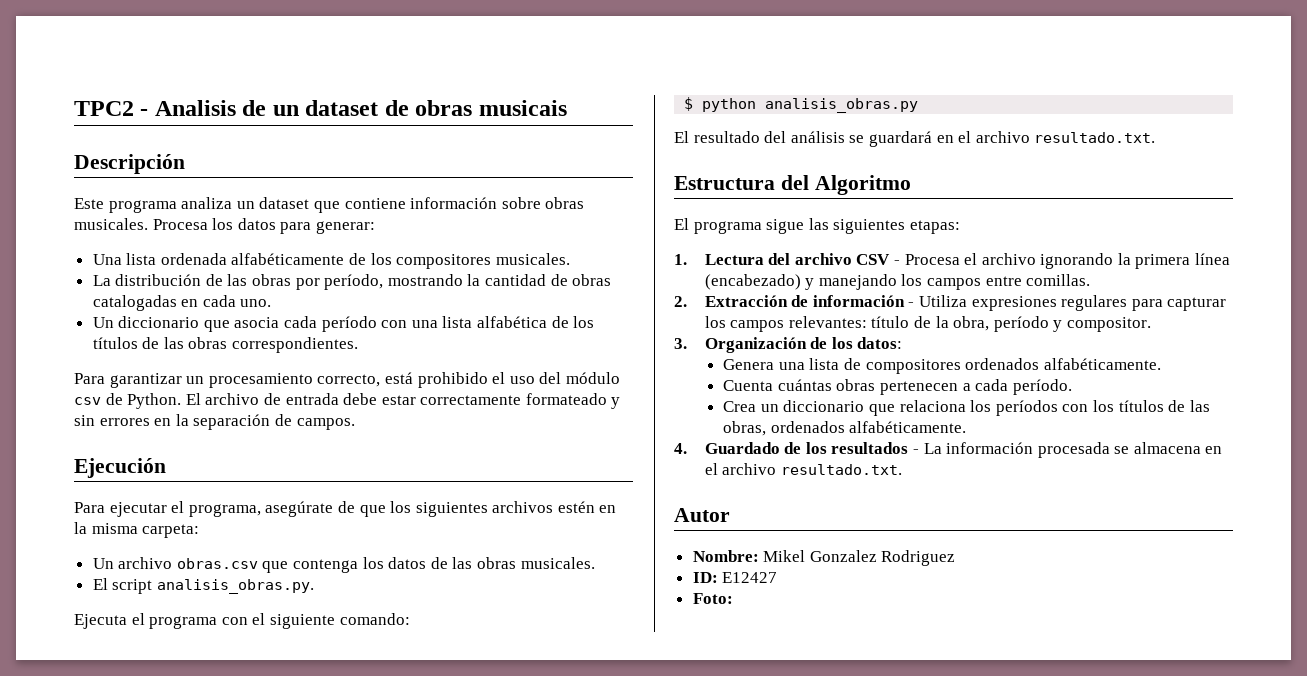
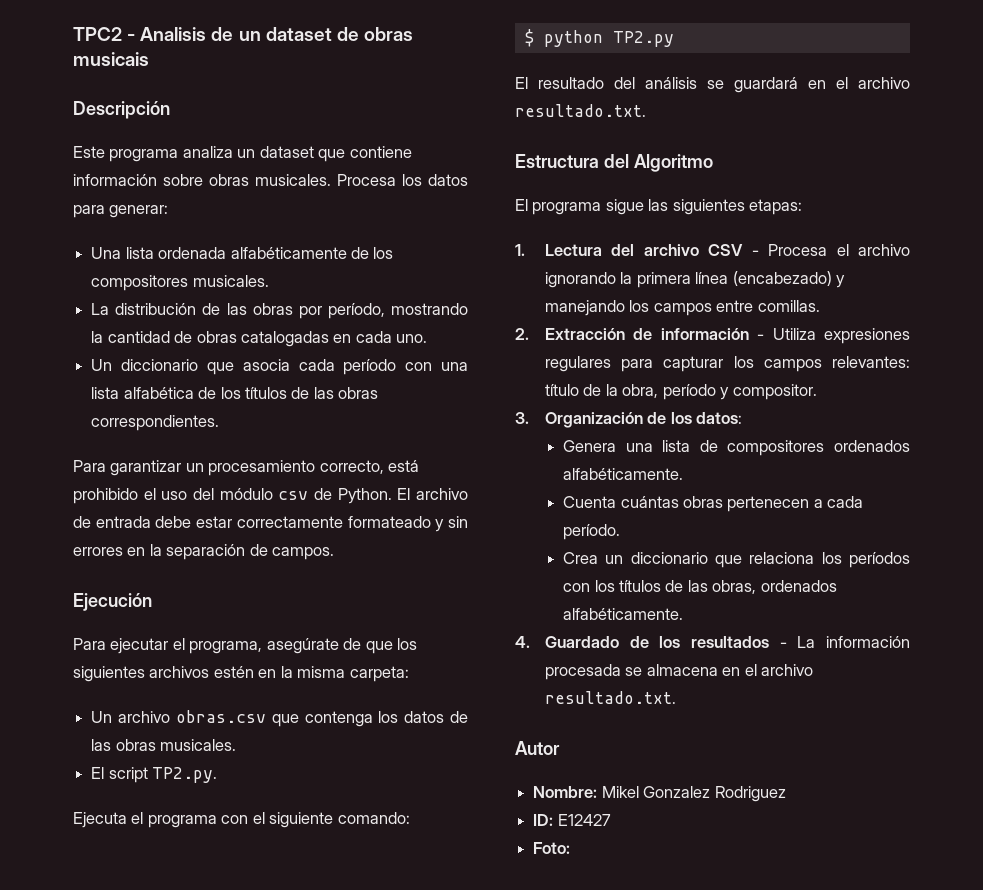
[156,579,314,594] analisis_obras.py. -> [152,767,218,783] TP2.py.
[765,98,919,113] analisis_obras.py -> [612,31,674,47] TP2.py

